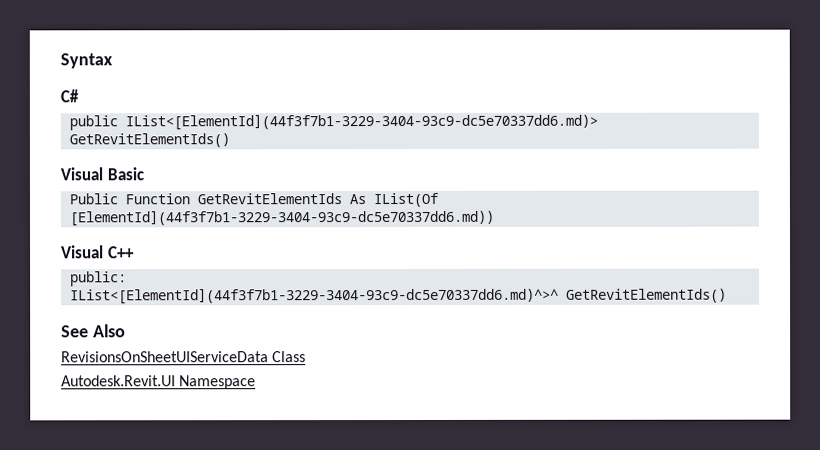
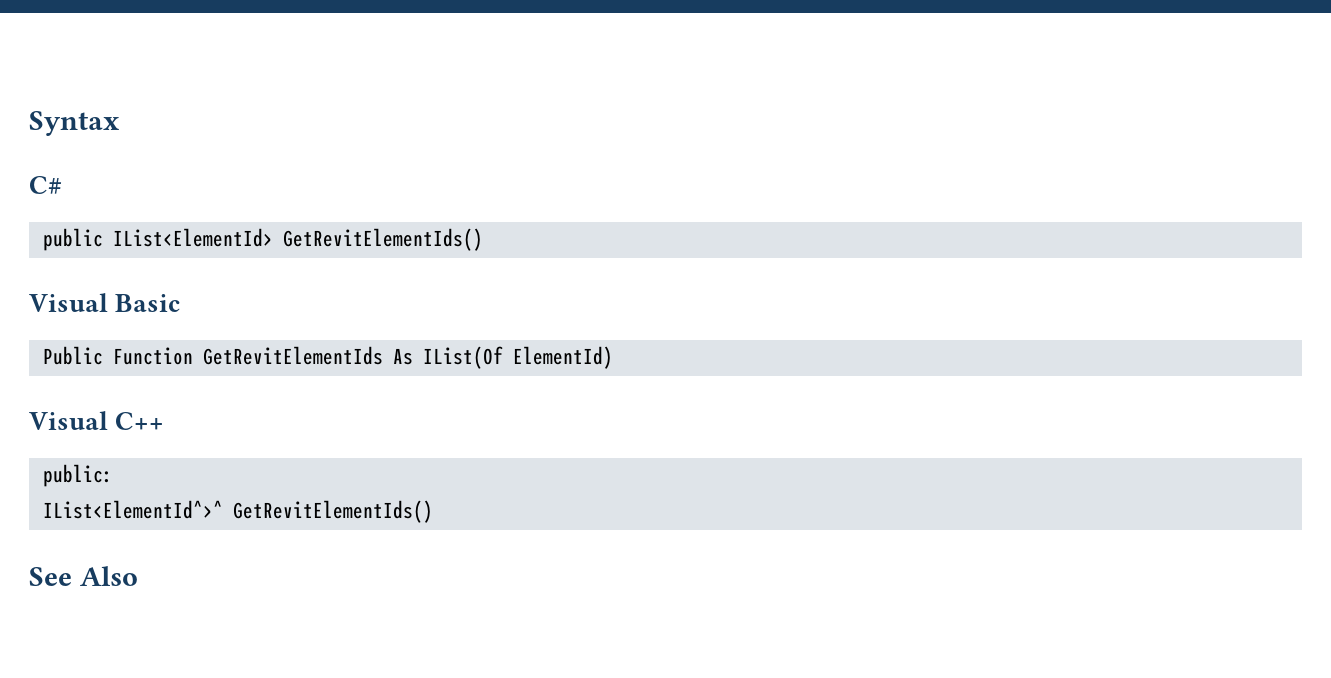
[125,113,599,131] IList<[ElementId](44f3f7b1-3229-3404-93c9-dc5e70337dd6.md)> -> [112,228,273,247] IList<ElementId>
[69,209,496,227] [ElementId](44f3f7b1-3229-3404-93c9-dc5e70337dd6.md)) -> [512,346,613,369] ElementId)
[70,287,560,305] IList<[ElementId](44f3f7b1-3229-3404-93c9-dc5e70337dd6.md)^>^ -> [42,500,223,519] IList<ElementId^>^
[61,351,307,363] [61,375,257,390] // RevisionsOnSheetUIServiceData Class // Autodesk.Revit.UI Namespace -> (138, 576) none

